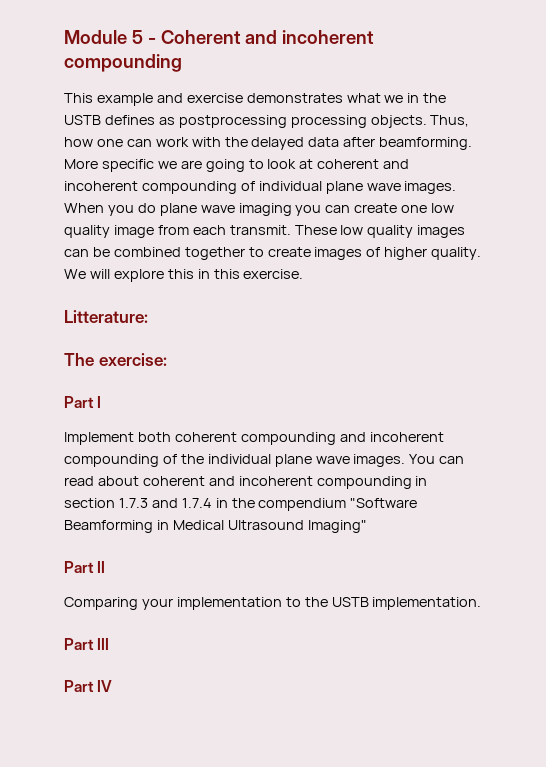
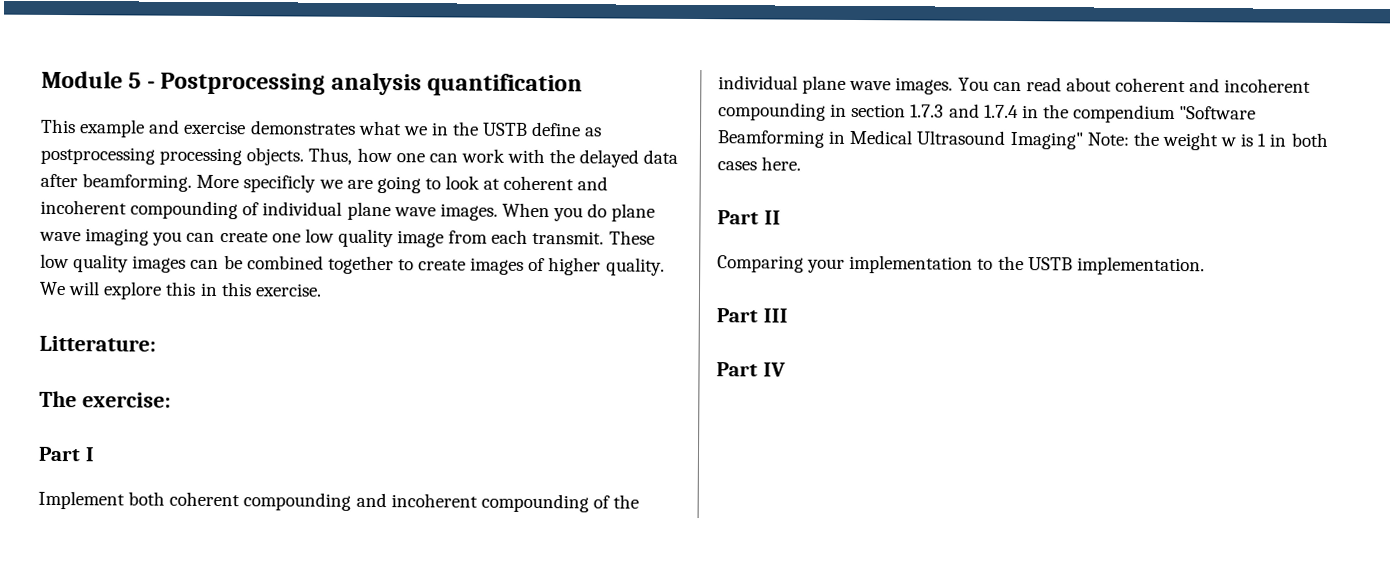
[160,30,374,44] [64,54,182,72] Coherent and incoherent compounding -> [160,72,584,97] Postprocessing analysis quantification
[104,115,155,125] defines -> [531,121,582,137] define
[101,159,154,172] specific -> [243,174,317,193] specificly
(367, 526) none -> [1086,131,1329,151] [717,156,802,171] Note: the weight w is 1 in both cases here.

